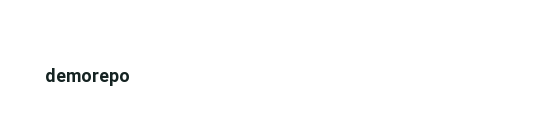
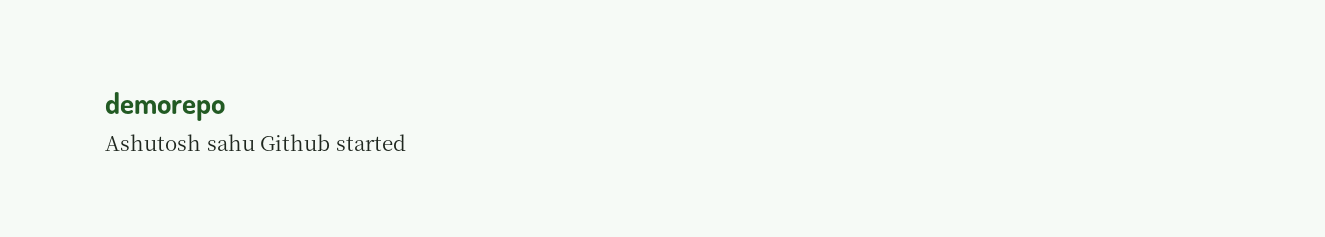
(130, 77) none -> [105,134,406,151] // Ashutosh sahu Github started

